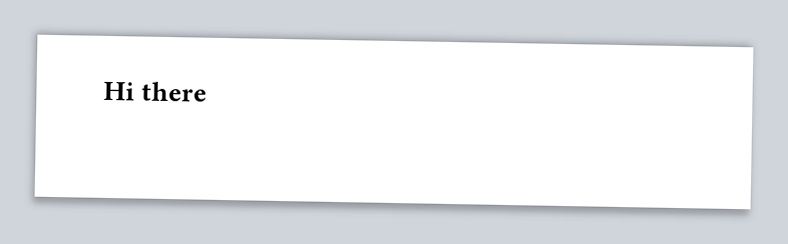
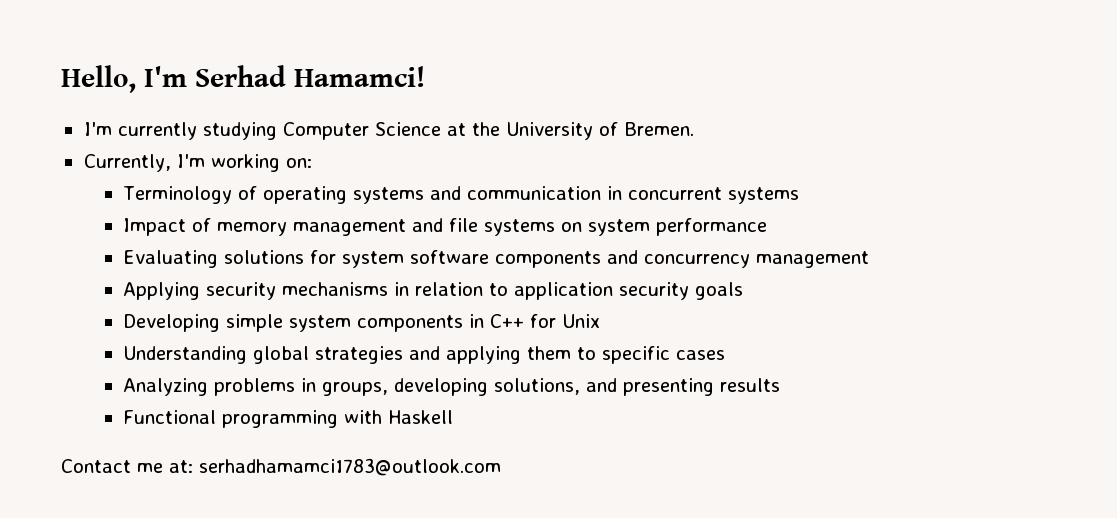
[103,81,208,102] Hi there -> [61,65,425,93] [83,122,694,140] [83,154,312,172] [123,186,800,204] [123,218,768,236] [123,250,870,268] [123,282,744,300] [123,314,601,332] [123,346,726,364] [123,378,781,396] [123,410,454,428] [61,458,501,476] Hello, I'm Serhad Hamamci! // I'm currently studying Computer Science at the University of Bremen. // Currently, I'm working on: // Terminology of operating systems and communication in concurrent systems // Impact of memory management and file systems on system performance // Evaluating solutions for system software components and concurrency management // Applying security mechanisms in relation to application security goals // Developing simple system components in C++ for Unix // Understanding global strategies and applying them to specific cases // Analyzing problems in groups, developing solutions, and presenting results // Functional programming with Haskell // Contact me at: serhadhamamci1783@outlook.com

